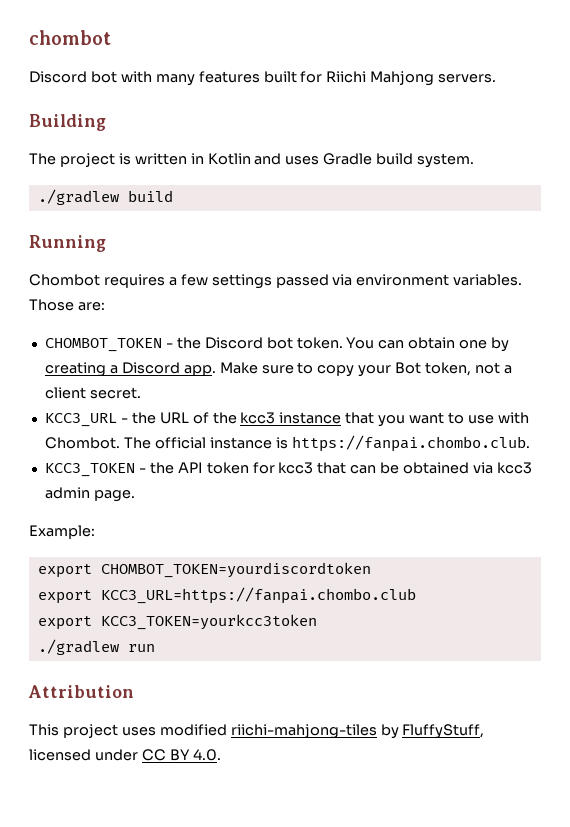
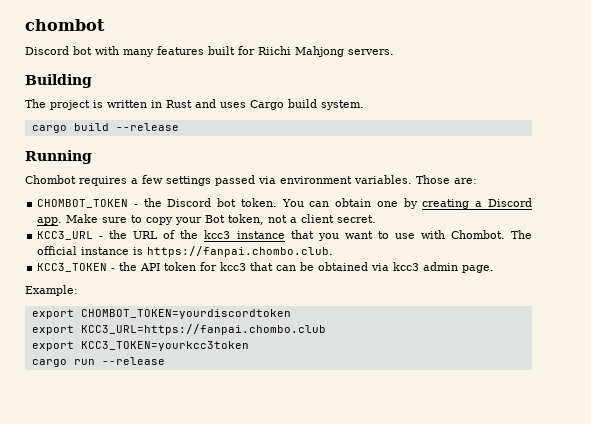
[207,153,251,165] Kotlin -> [166,100,192,108] Rust
[323,153,373,165] Gradle -> [250,100,284,110] Cargo
[37,189,173,205] ./gradlew build -> [31,123,179,133] cargo build --release
[37,639,119,655] ./gradlew -> [31,359,67,367] cargo
[28,685,134,698] [29,724,485,739] [29,749,221,761] // Attribution // This project uses modified riichi-mahjong-tiles by FluffyStuff, licensed under CC BY 4.0. -> [101,357,165,365] --release

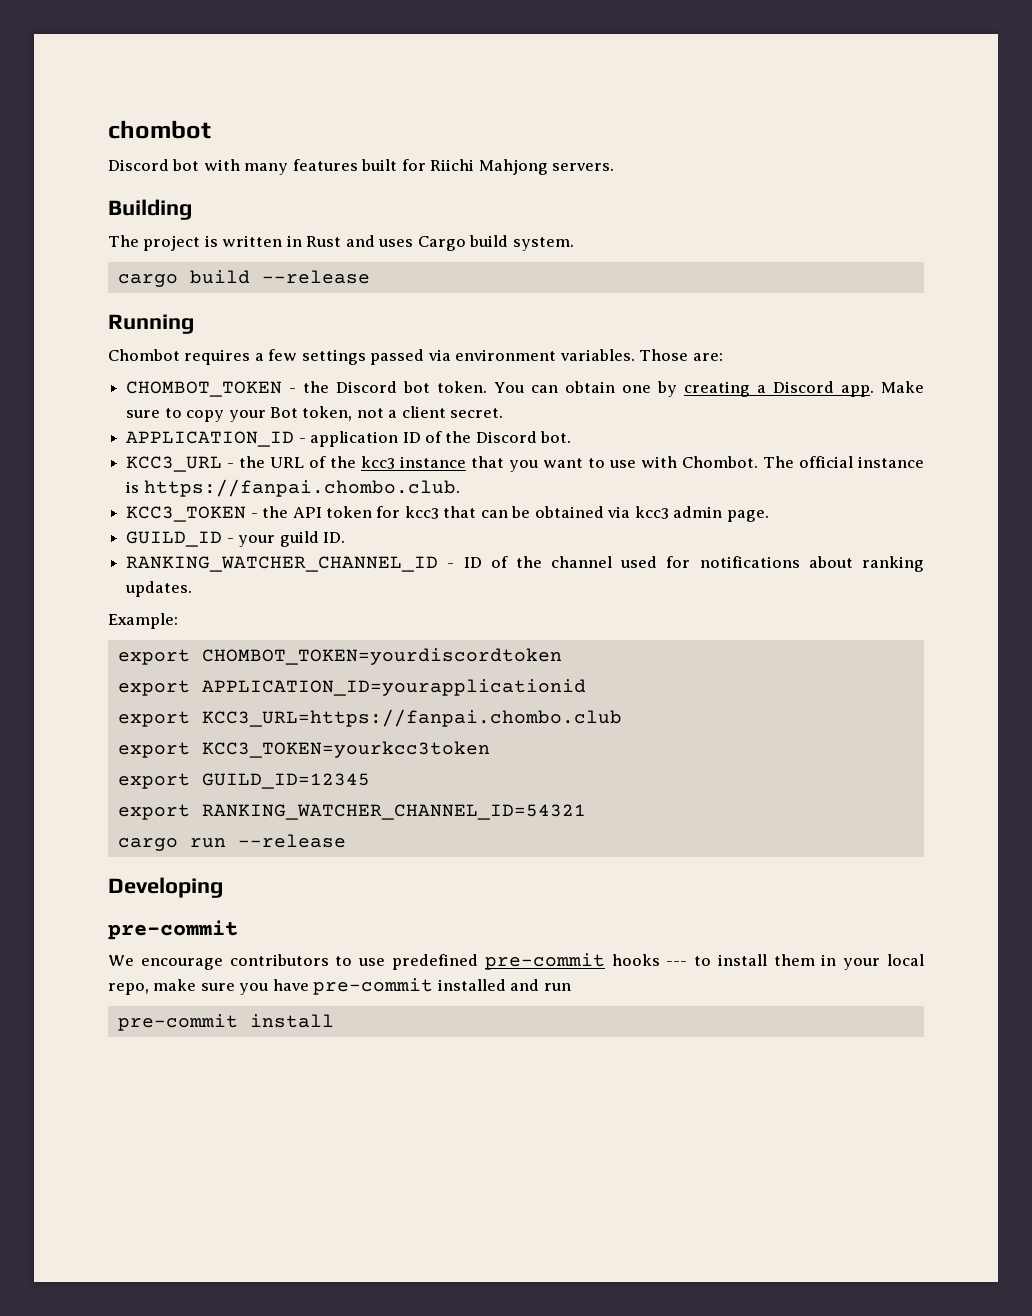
(377, 219) none -> [126,431,572,447] // APPLICATION_ID - application ID of the Discord bot.
(495, 269) none -> [126,531,345,547] [126,556,925,572] [125,581,193,597] // GUILD_ID - your guild ID. // RANKING_WATCHER_CHANNEL_ID - ID of the channel used for notifications about ranking updates.
(291, 314) none -> [117,679,586,696] // export APPLICATION_ID=yourapplicationid
(249, 346) none -> [117,773,370,789] [117,804,586,820] // export GUILD_ID=12345 // export RANKING_WATCHER_CHANNEL_ID=54321
(165, 361) none -> [108,877,223,898] [108,920,238,940] [108,953,925,970] [108,978,571,995] [117,1014,334,1031] // Developing // pre-commit // We encourage contributors to use predefined pre-commit hooks --- to install them in your local repo, make sure you have pre-commit installed and run // pre-commit install

